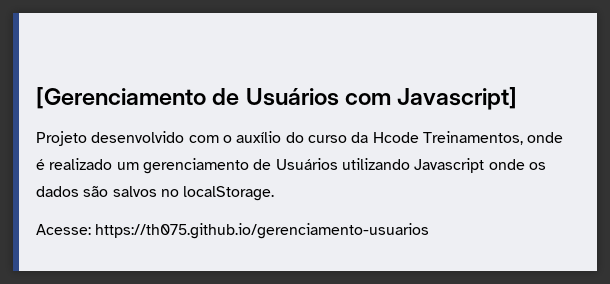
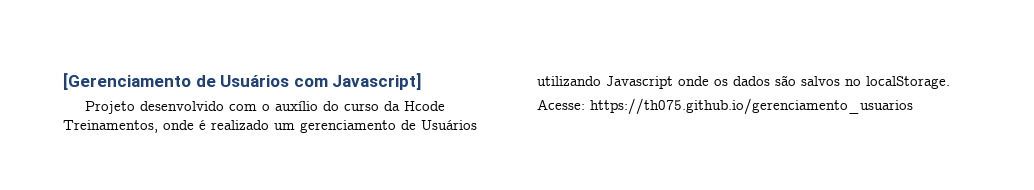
[95,223,430,239] https://th075.github.io/gerenciamento-usuarios -> [590,98,913,115] https://th075.github.io/gerenciamento_usuarios

